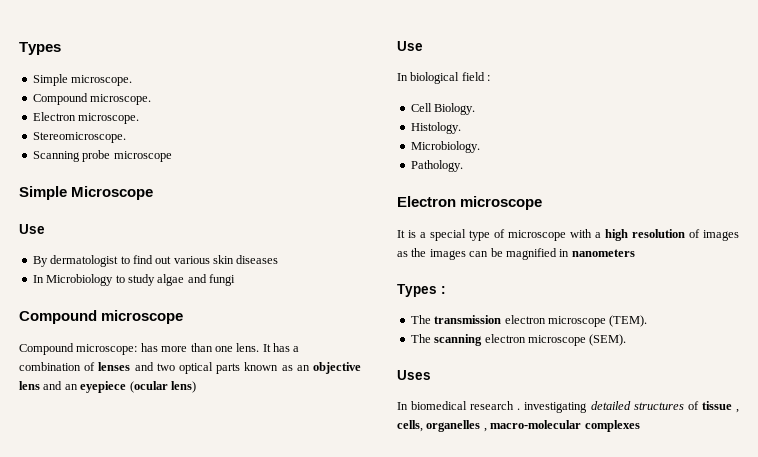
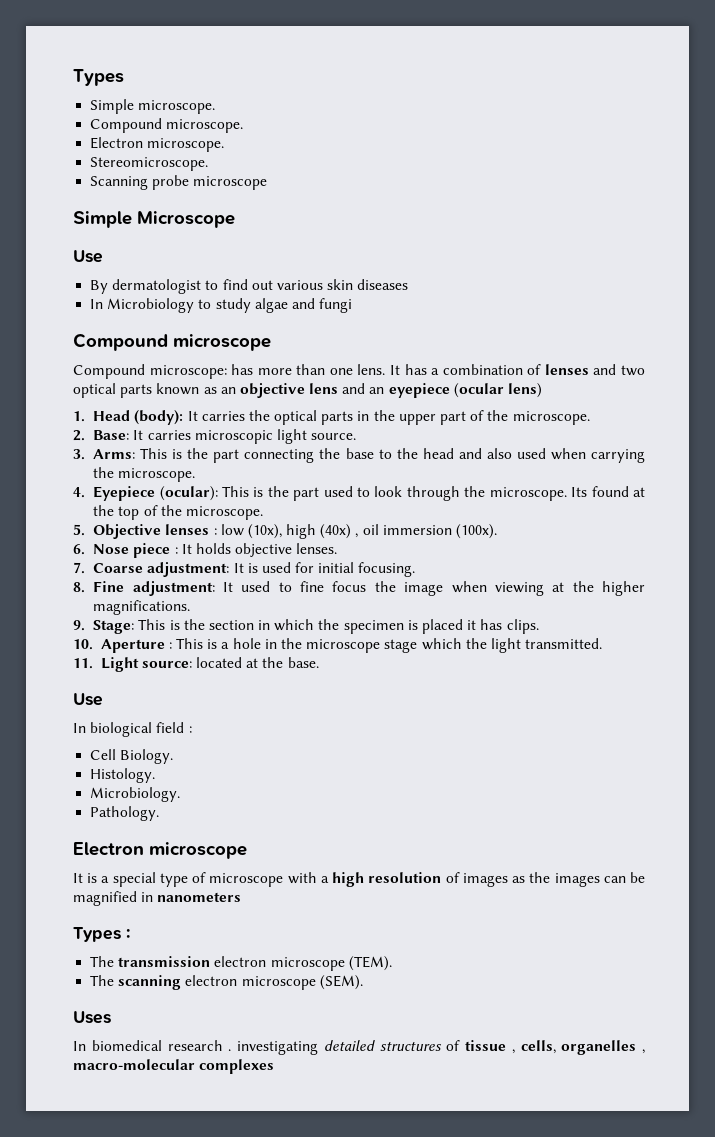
(196, 387) none -> [73,410,590,425] [73,429,357,444] [73,448,646,463] [93,467,196,482] [73,486,645,501] [93,505,263,520] [73,524,497,539] [73,543,338,558] [73,562,416,577] [73,581,645,596] [93,600,191,615] [73,619,539,634] [73,638,603,653] [73,657,319,672] // 1. Head (body): It carries the optical parts in the upper part of the microscope. // 2. Base: It carries microscopic light source. // 3. Arms: This is the part connecting the base to the head and also used when carrying the microscope. // 4. Eyepiece (ocular): This is the part used to look through the microscope. Its found at the top of the microscope. // 5. Objective lenses : low (10x), high (40x) , oil immersion (100x). // 6. Nose piece : It holds objective lenses. // 7. Coarse adjustment: It is used for initial focusing. // 8. Fine adjustment: It used to fine focus the image when viewing at the higher magnifications. // 9. Stage: This is the section in which the specimen is placed it has clips. // 10. Aperture : This is a hole in the microscope stage which the light transmitted. // 11. Light source: located at the base.

